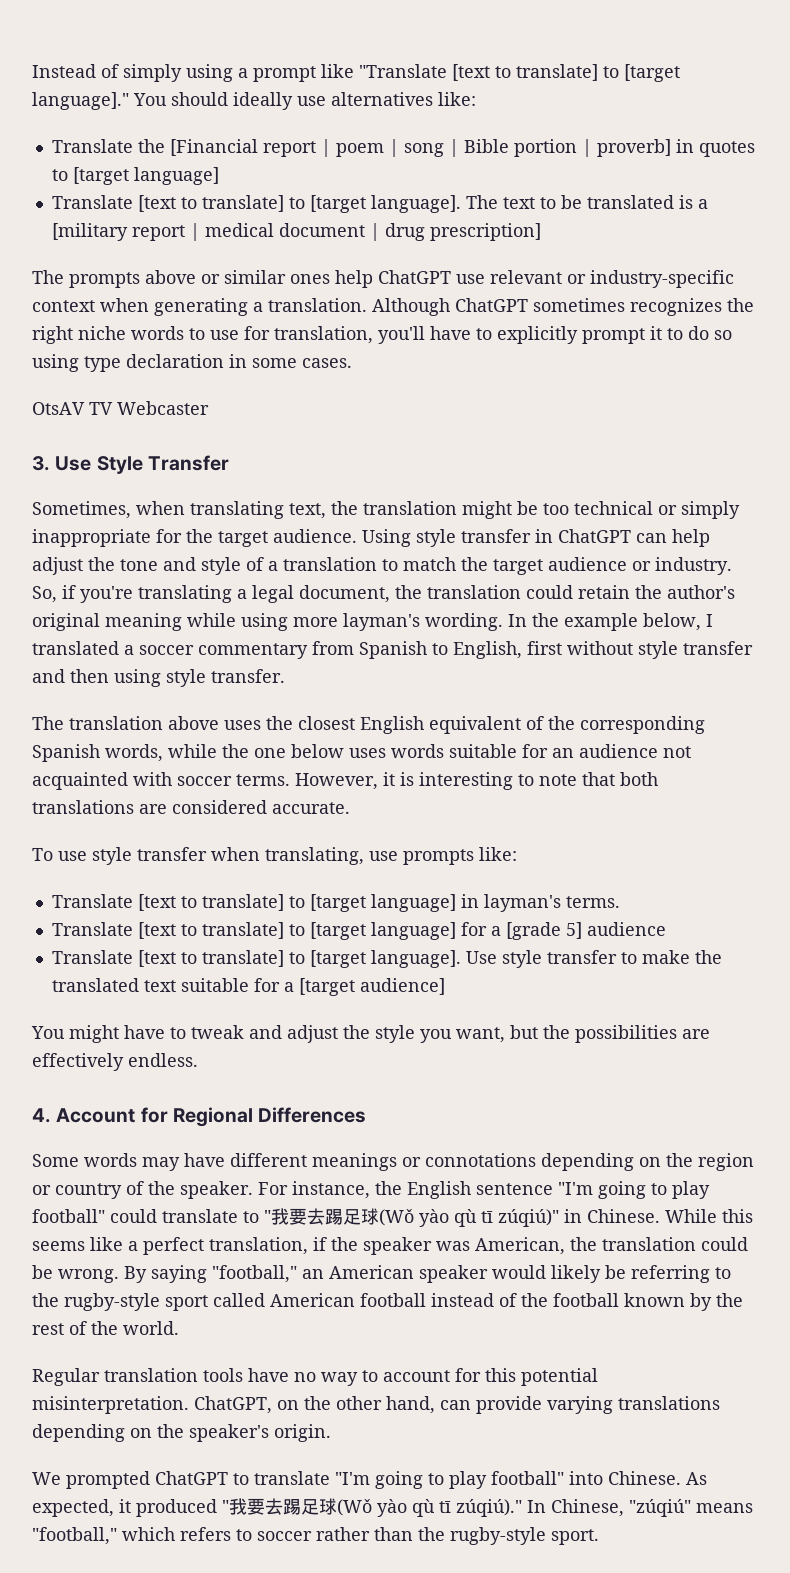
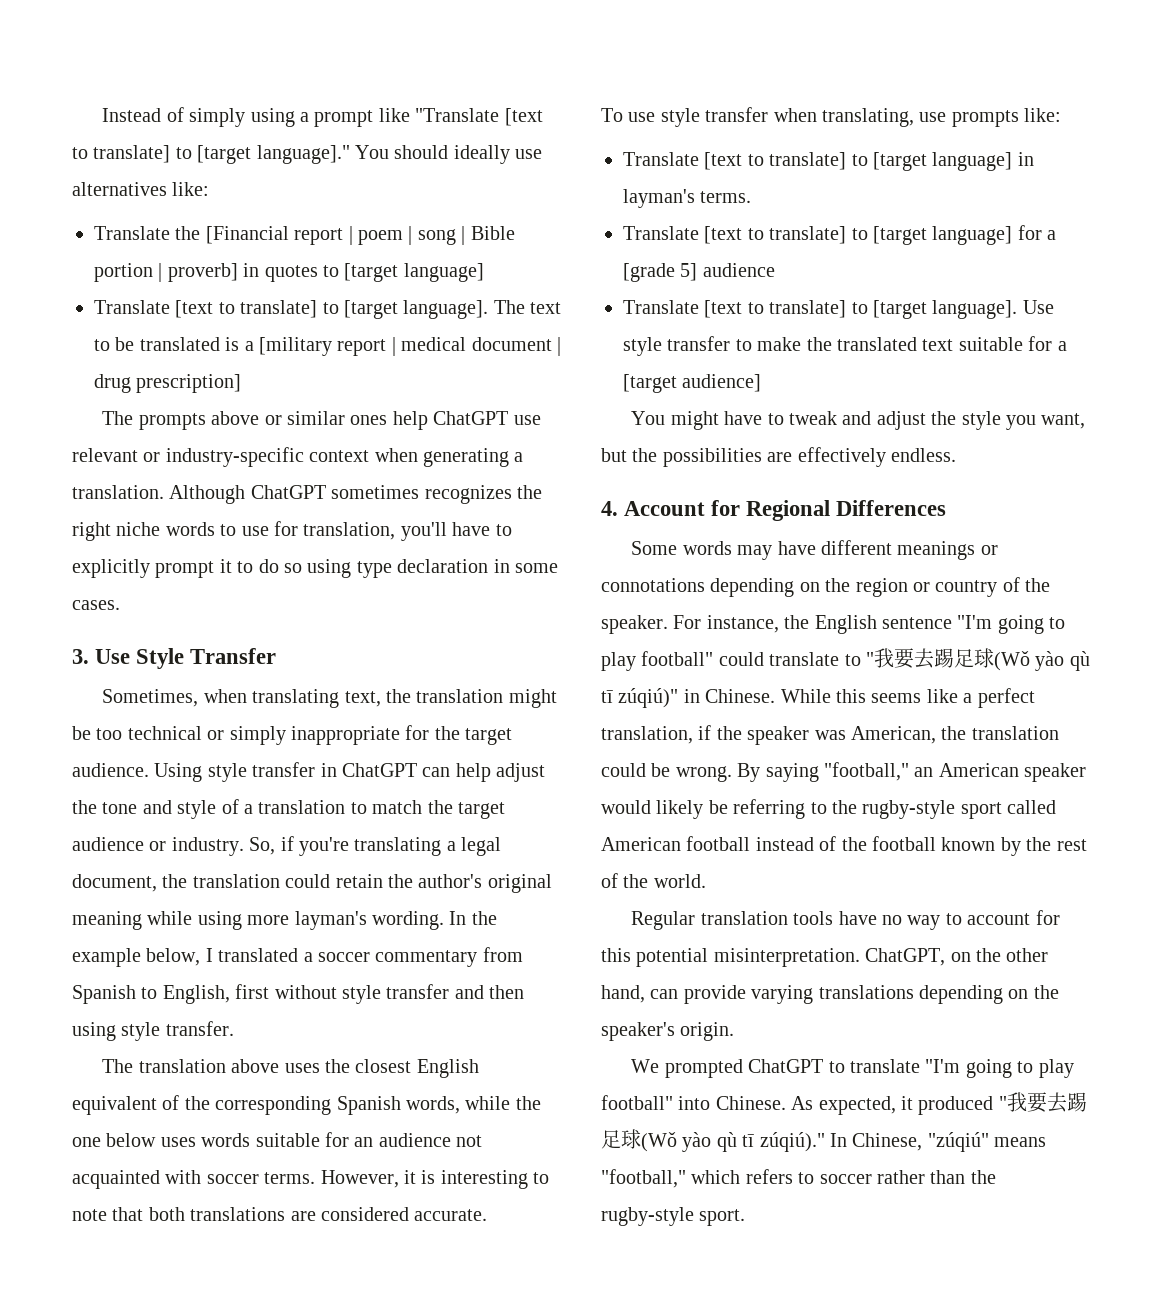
[32,401,209,415] // OtsAV TV Webcaster -> (120, 605) none

